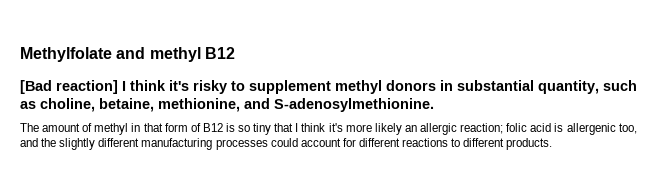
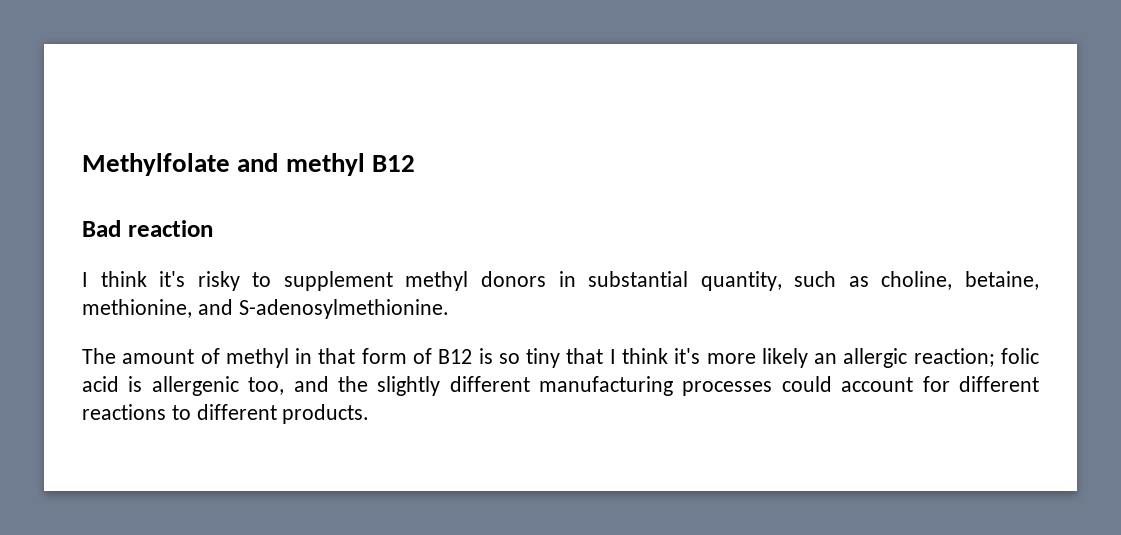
[20,80,118,94] [Bad reaction] -> [82,220,213,237] Bad reaction //

